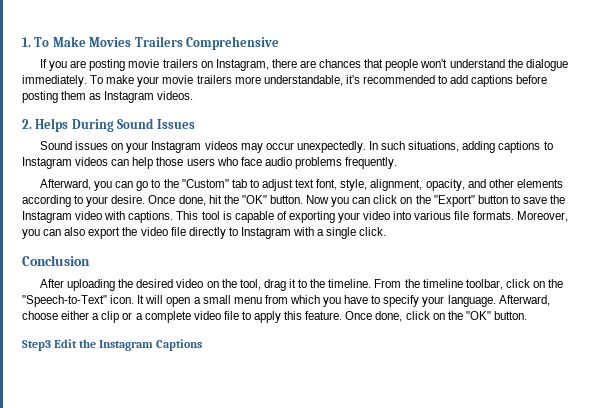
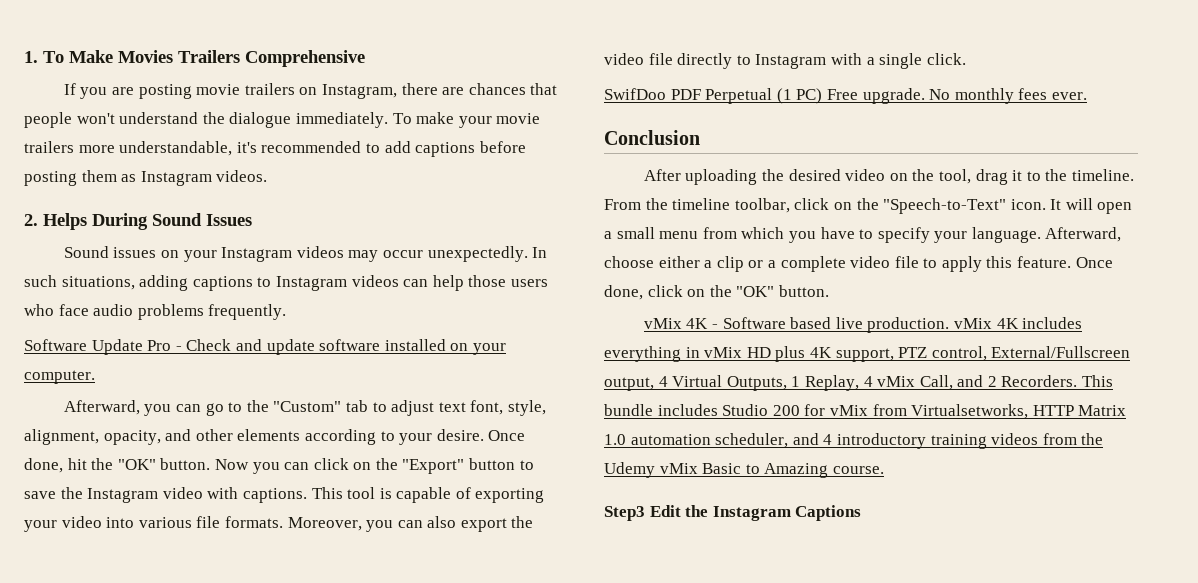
(398, 163) none -> [24,339,506,355] [24,370,95,384] // Software Update Pro - Check and update software installed on your computer.
(387, 231) none -> [604,88,1087,104] // SwifDoo PDF Perpetual (1 PC) Free upgrade. No monthly fees ever.
(527, 315) none -> [643,317,1083,333] [604,346,1131,362] [604,375,1114,391] [604,404,1127,419] [604,433,1104,449] [604,462,884,478] // vMix 4K - Software based live production. vMix 4K includes everything in vMix HD plus 4K support, PTZ control, External/Fullscreen output, 4 Virtual Outputs, 1 Replay, 4 vMix Call, and 2 Recorders. This bundle includes Studio 200 for vMix from Virtualsetworks, HTTP Matrix 1.0 automation scheduler, and 4 introductory training videos from the Udemy vMix Basic to Amazing course.

